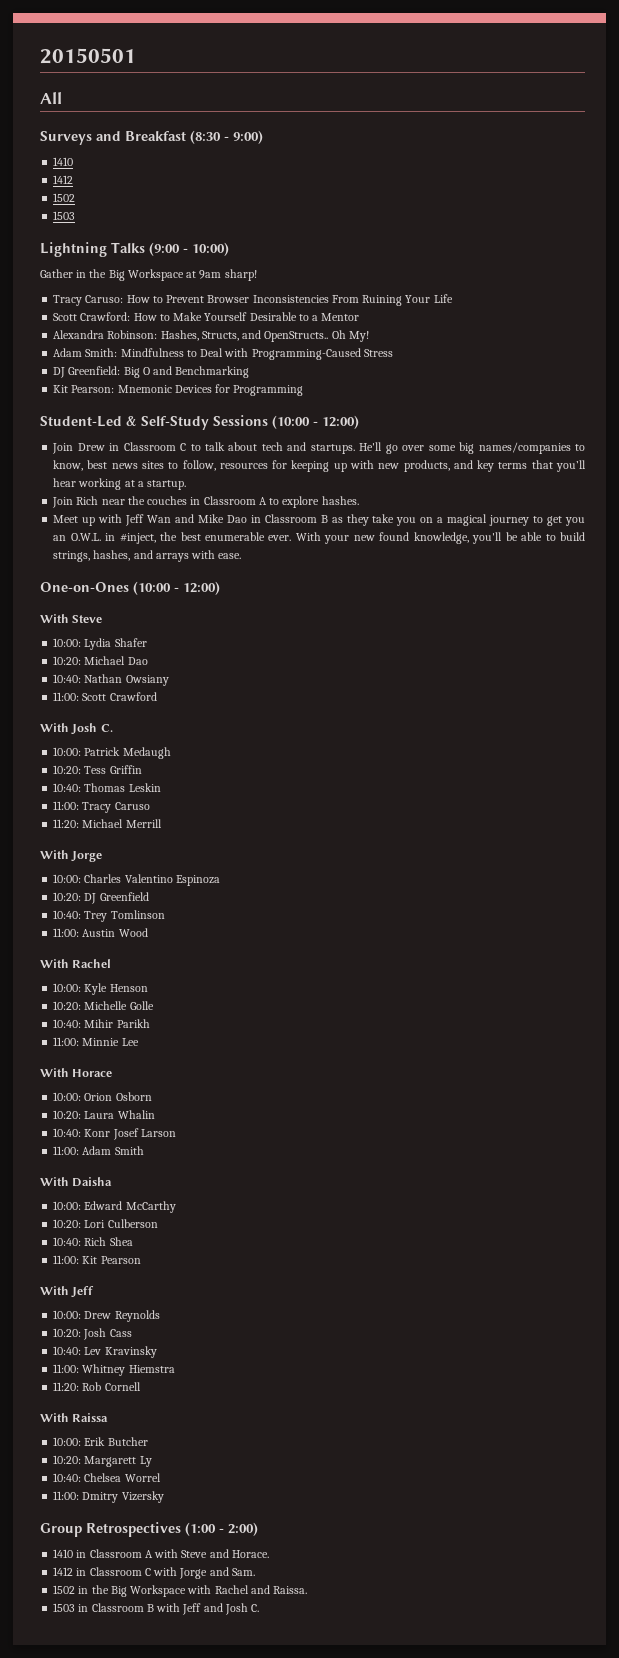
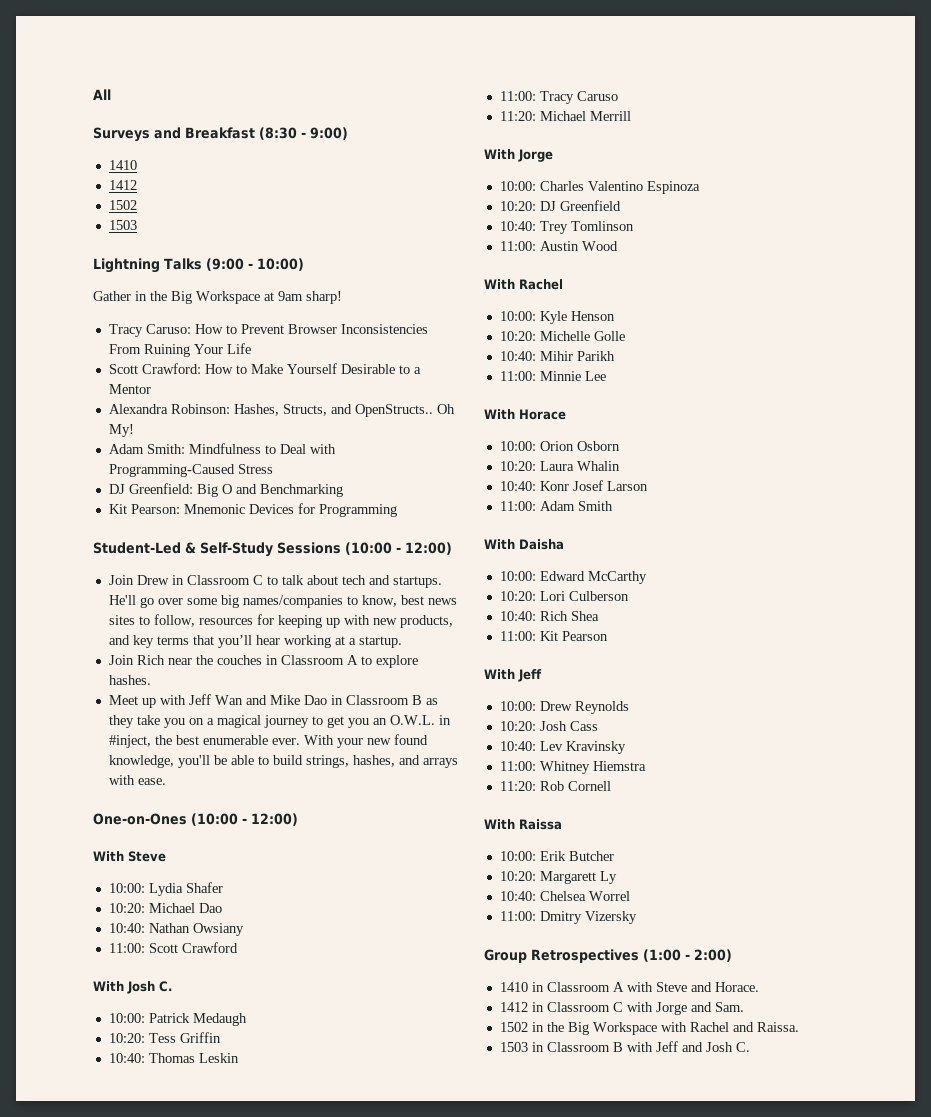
[40,48,136,64] 20150501 // -> (93, 94) none

